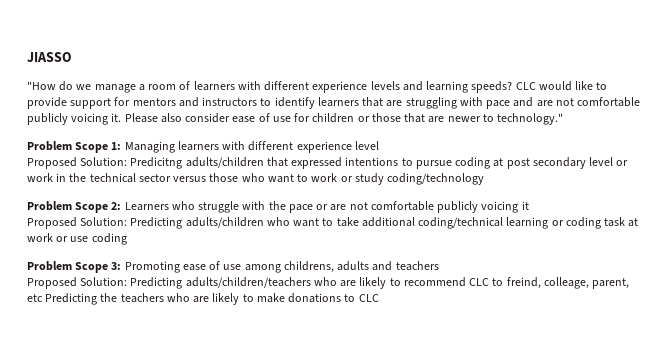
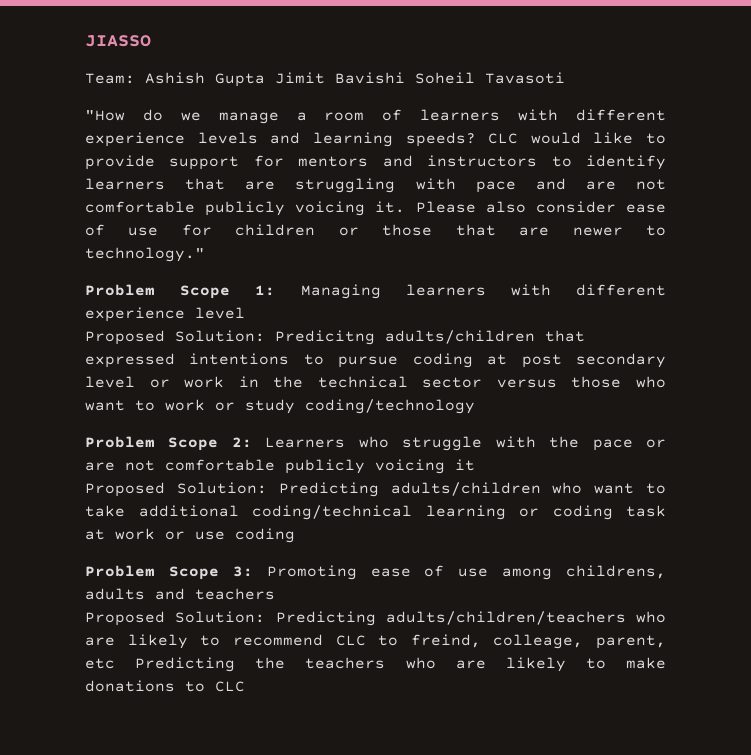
(72, 57) none -> [85,72,565,87] // Team: Ashish Gupta Jimit Bavishi Soheil Tavasoti

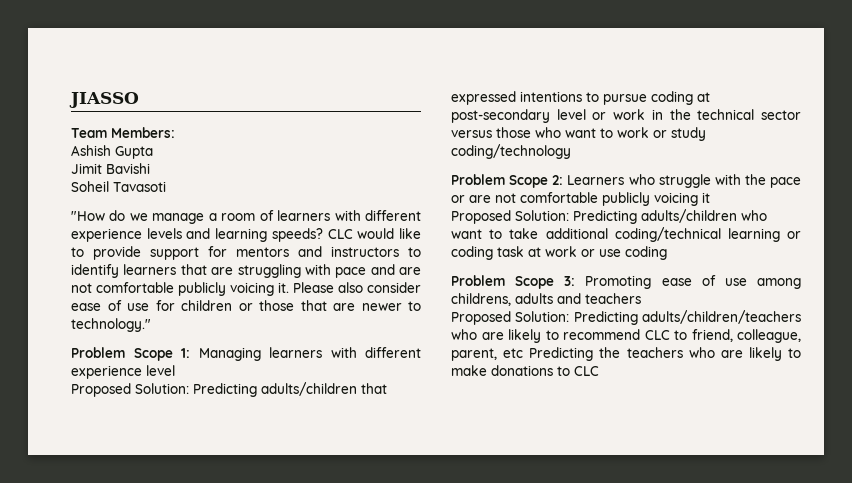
[85,73,135,84] Team: -> [71,127,175,138] Team Members: //
(265, 80) none -> (153, 152) //
(405, 78) none -> (150, 168) //
[275,330,375,345] Predicitng -> [193,383,257,397] Predicting
[521,353,666,368] post secondary -> [451,109,550,123] post-secondary
[410,634,584,649] freind, colleage, -> [691,329,801,343] friend, colleague,

